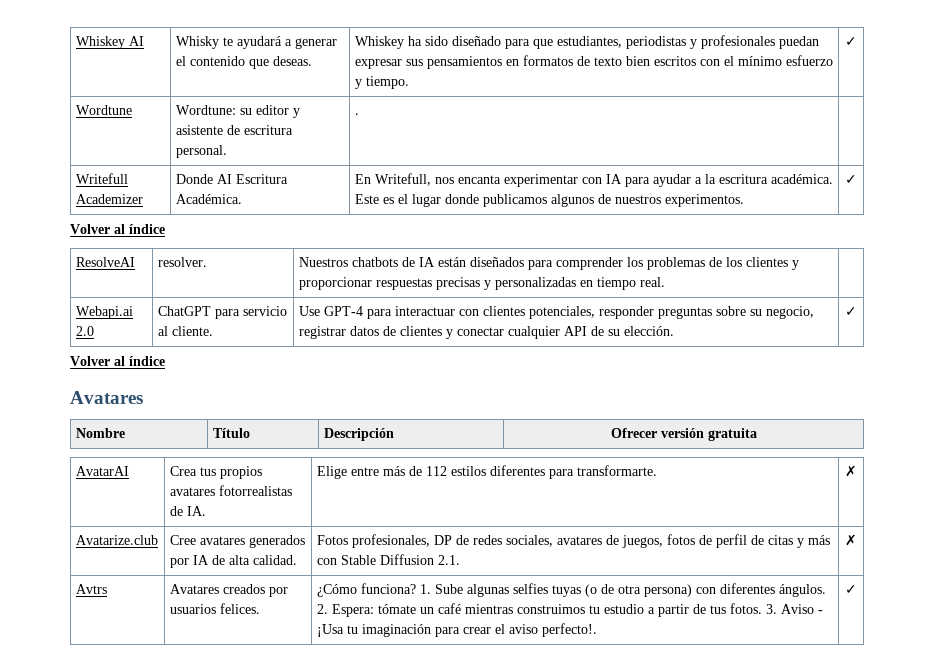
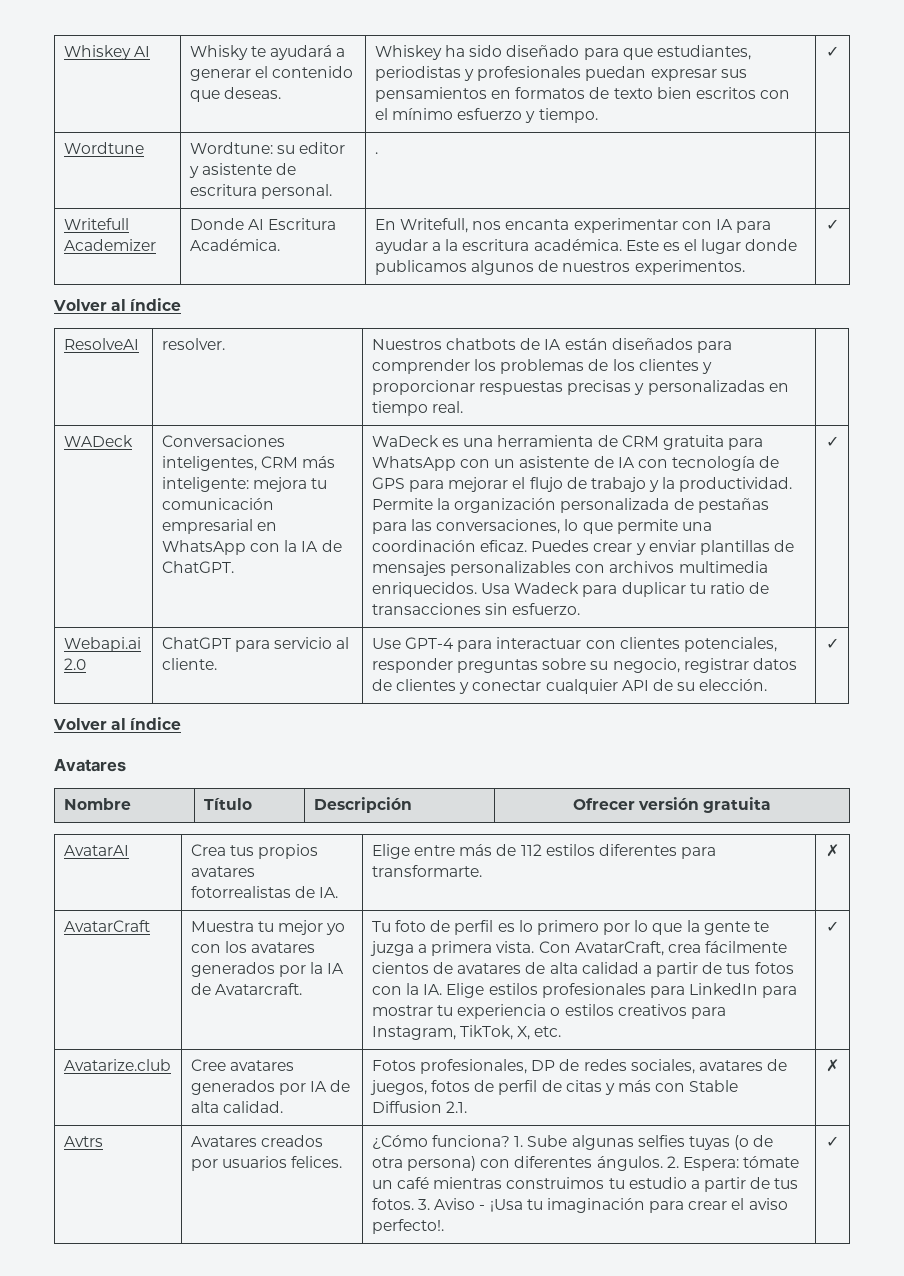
(665, 282) none -> [63,435,133,447] [161,435,285,447] [161,456,336,471] [161,477,328,492] [161,498,274,510] [161,519,278,534] [161,540,342,555] [161,561,234,573] [371,435,764,450] [371,456,780,471] [371,477,793,492] [371,498,769,513] [371,519,712,534] [371,540,795,555] [371,561,768,576] [371,582,770,597] [371,603,581,615] [825,436,839,447] // WADeck | Conversaciones inteligentes, CRM más inteligente: mejora tu comunicación empresarial en WhatsApp con la IA de ChatGPT. | WaDeck es una herramienta de CRM gratuita para WhatsApp con un asistente de IA con tecnología de GPS para mejorar el flujo de trabajo y la productividad. Permite la organización personalizada de pestañas para las conversaciones, lo que permite una coordinación eficaz. Puedes crear y enviar plantillas de mensajes personalizables con archivos multimedia enriquecidos. Usa Wadeck para duplicar tu ratio de transacciones sin esfuerzo. | ✓
(857, 471) none -> [63,920,150,932] [190,920,346,935] [190,941,316,953] [190,962,345,977] [190,983,303,995] [371,920,770,935] [369,941,788,956] [371,962,794,977] [371,983,798,998] [371,1004,726,1019] [371,1025,562,1040] [826,921,839,932] // AvatarCraft | Muestra tu mejor yo con los avatares generados por la IA de Avatarcraft. | Tu foto de perfil es lo primero por lo que la gente te juzga a primera vista. Con AvatarCraft, crea fácilmente cientos de avatares de alta calidad a partir de tus fotos con la IA. Elige estilos profesionales para LinkedIn para mostrar tu experiencia o estilos creativos para Instagram, TikTok, X, etc. | ✓

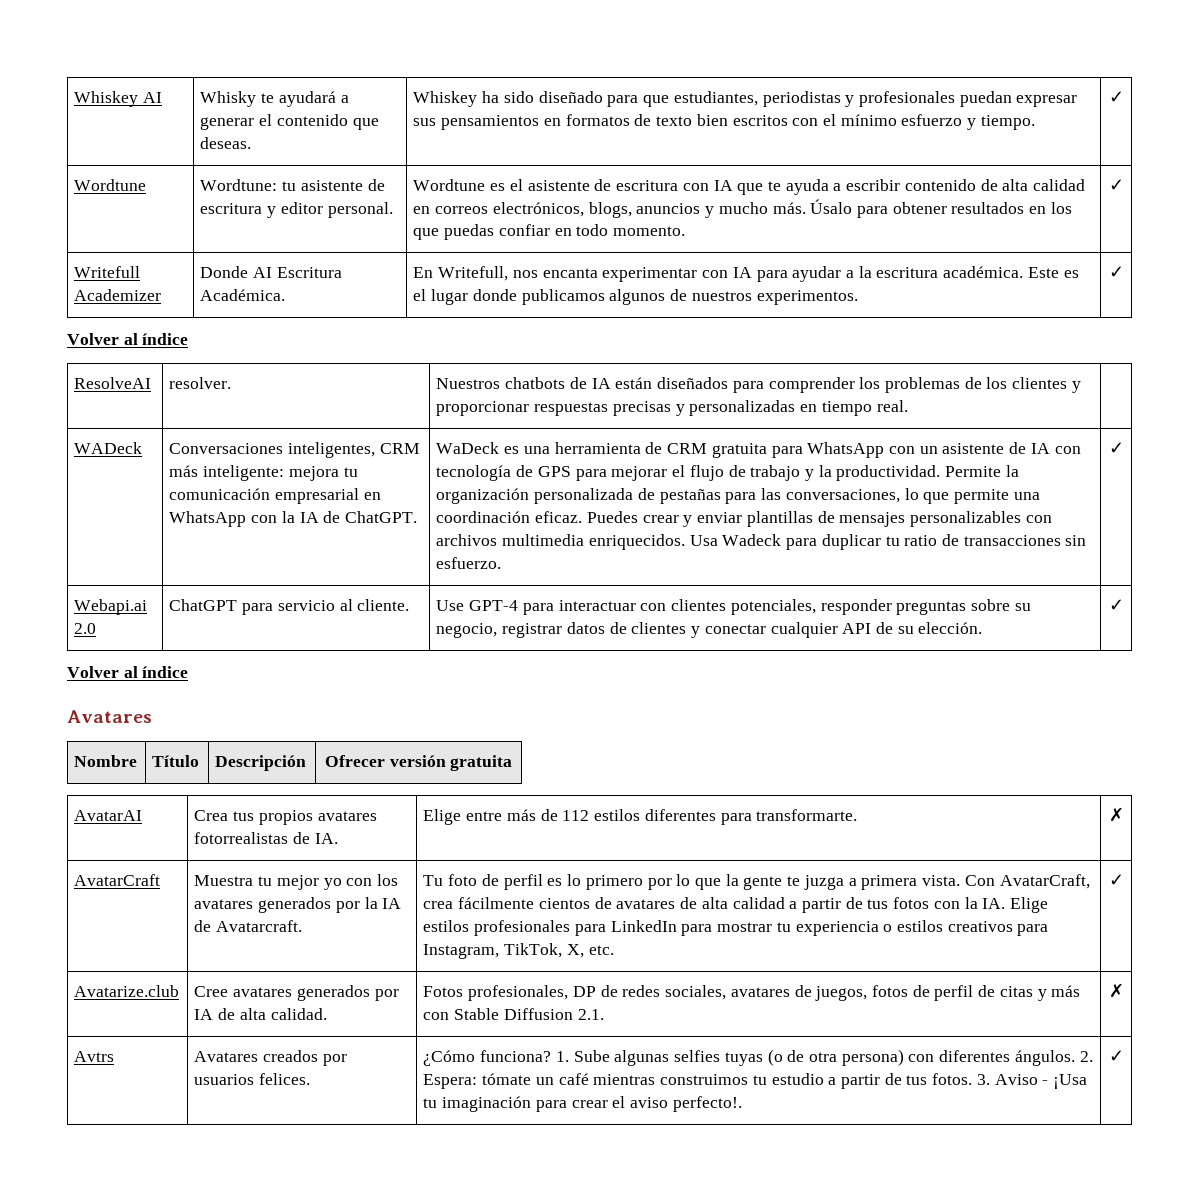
[277,142,346,154] [188,163,297,178] [189,184,257,196] su editor y asistente de escritura -> [282,179,385,191] [200,202,323,218] tu asistente de escritura y editor
[374,152,378,154] . | -> [413,179,1086,195] [413,199,1072,218] [413,224,686,240] [1108,179,1124,191] Wordtune es el asistente de escritura con IA que te ayuda a escribir contenido de alta calidad en correos electrónicos, blogs, anuncios y mucho más. Úsalo para obtener resultados en los que puedas confiar en todo momento. | ✓

